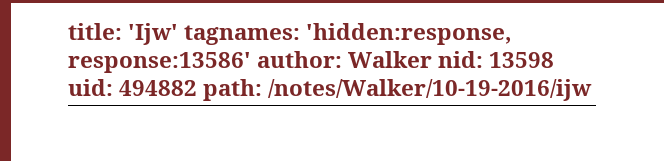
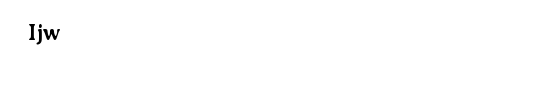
[68,23,513,45] [68,51,555,73] [68,79,593,101] title: 'Ijw' tagnames: 'hidden:response, response:13586' author: Walker nid: 13598 uid: 494882 path: /notes/Walker/10-19-2016/ijw -> [28,24,61,45] Ijw

